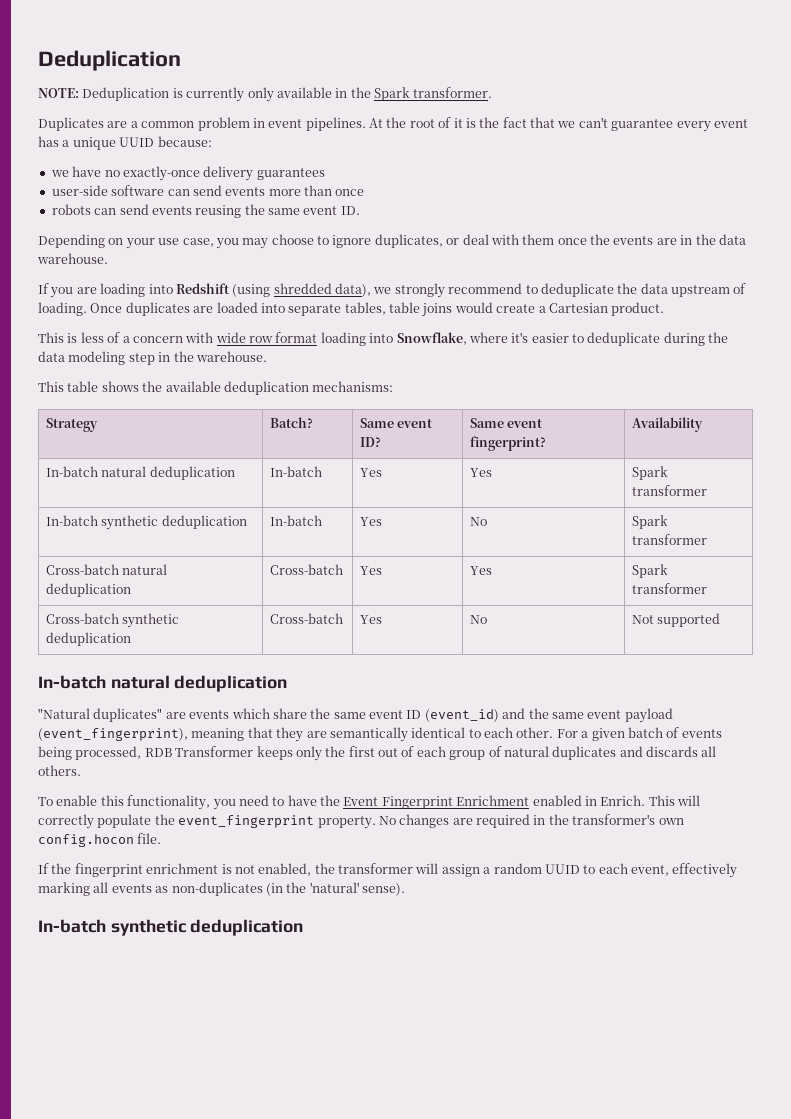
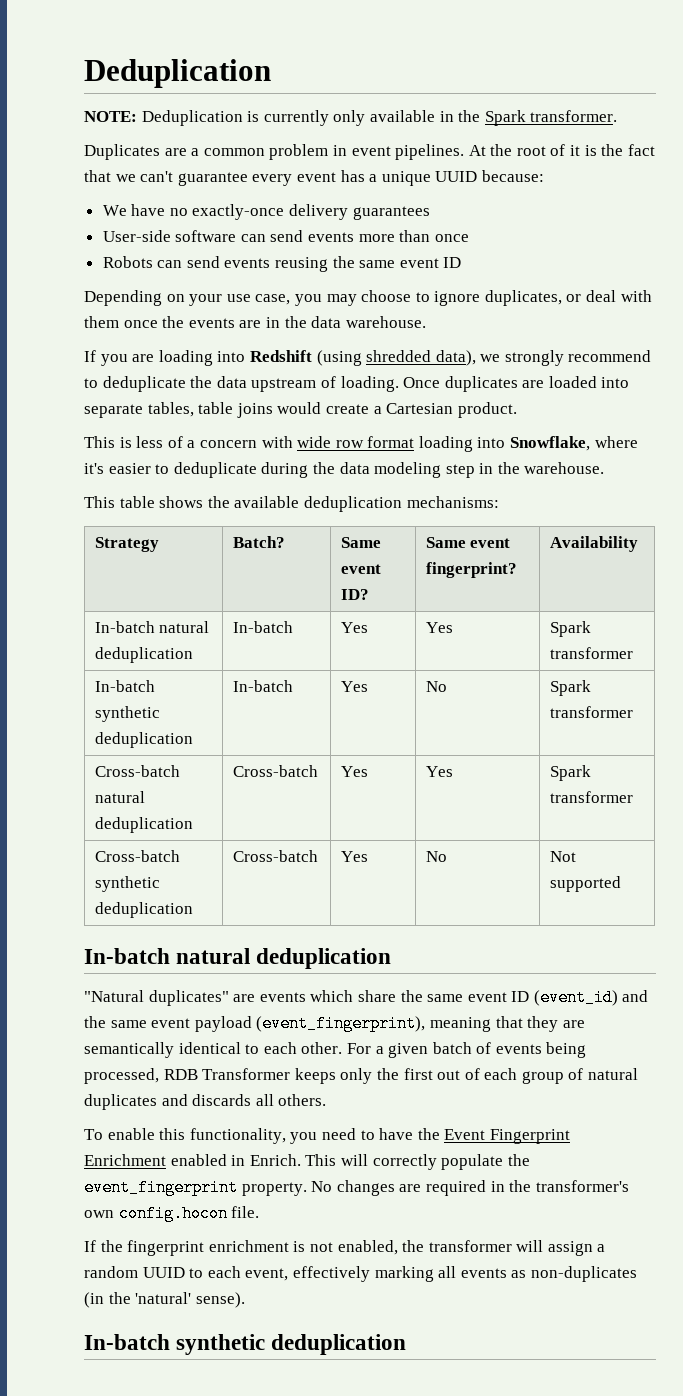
[50,170,69,177] we -> [102,205,127,216] We
[51,185,108,196] user-side -> [102,230,171,242] User-side
[51,204,91,215] robots -> [102,256,153,268] Robots
[340,206,360,215] ID. -> [443,257,462,268] ID

